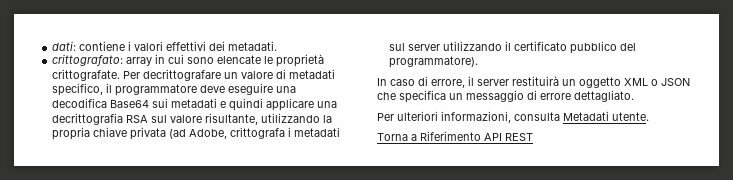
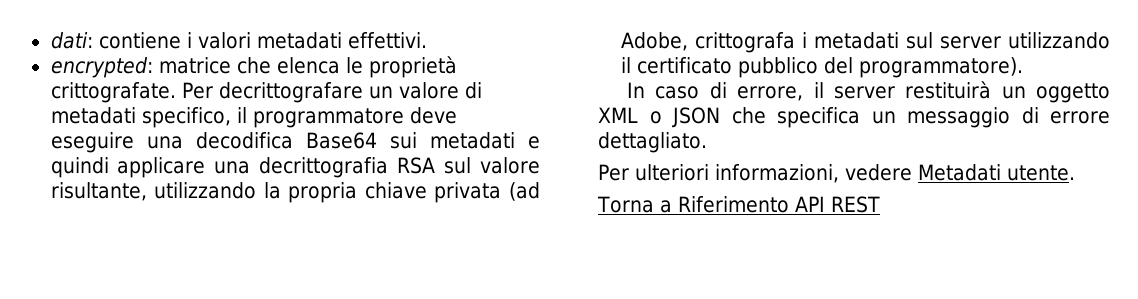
[166,41,278,51] [52,54,262,66] effettivi dei metadati. // crittografato: array in cui sono elencate -> [256,32,427,49] [50,57,340,78] metadati effettivi. // encrypted: matrice che elenca
[514,112,560,121] consulta -> [844,164,912,181] vedere

